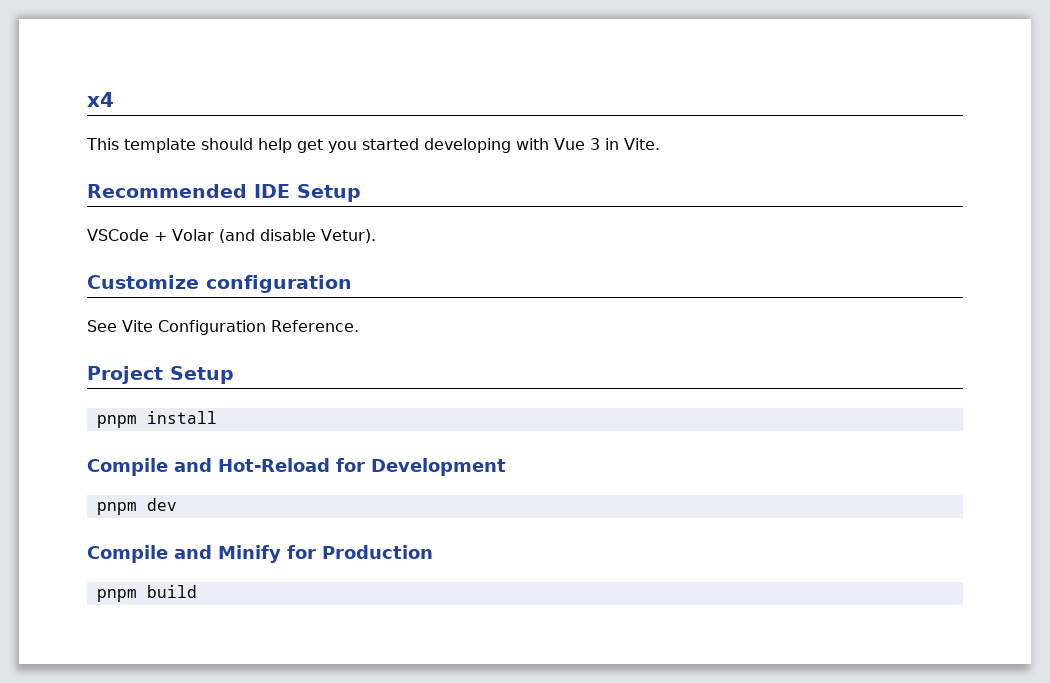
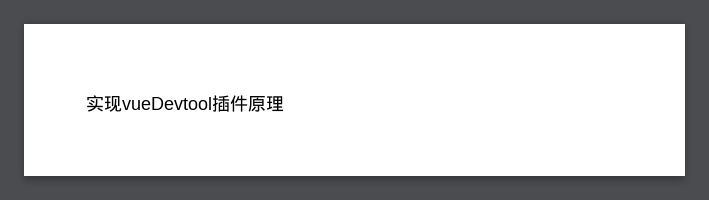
[87,92,114,107] [86,138,660,153] [87,184,361,202] [87,229,376,243] [87,275,352,293] [87,320,359,335] [87,366,234,384] [96,411,217,428] [87,458,506,476] [96,498,177,515] [87,545,433,563] [96,585,197,602] x4 // This template should help get you started developing with Vue 3 in Vite. // Recommended IDE Setup // VSCode + Volar (and disable Vetur). // Customize configuration // See Vite Configuration Reference. // Project Setup // pnpm install // Compile and Hot-Reload for Development // pnpm dev // Compile and Minify for Production // pnpm build -> [86,95,284,112] 实现vueDevtool插件原理

